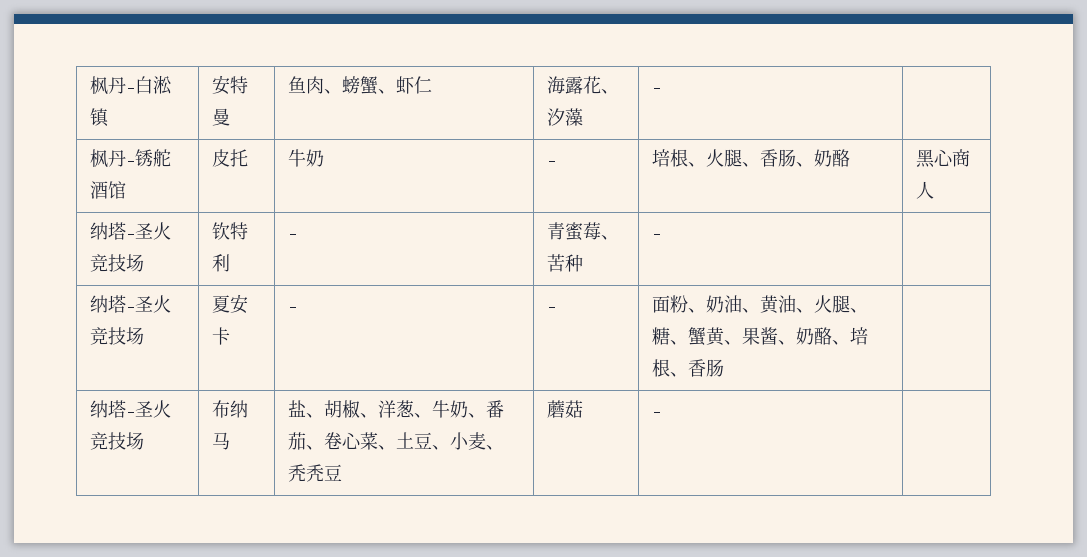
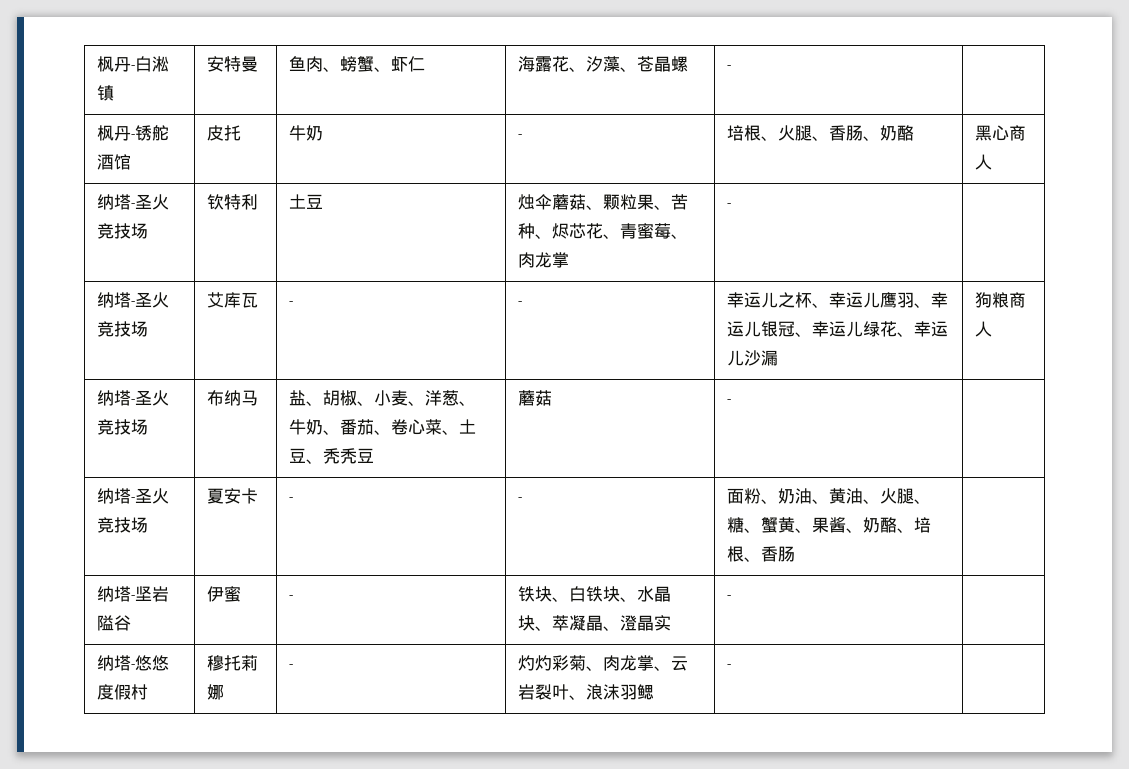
(583, 117) none -> [620,56,689,72] 、苍晶螺
[287,225,298,242] [546,222,619,241] [546,254,583,272] - | 青蜜莓、苦种 -> [289,194,324,209] [518,194,689,210] [518,223,689,239] [518,252,570,268] [727,203,732,208] [97,292,170,308] [97,321,149,337] [207,292,259,308] [289,301,294,306] [518,301,523,306] [727,292,949,308] [727,321,949,337] [727,350,779,366] [975,292,1027,308] [975,321,993,337] [97,390,170,406] [97,419,149,435] [207,390,259,406] [289,390,477,406] [289,419,477,435] [289,448,375,464] [518,390,553,406] 土豆 | 烛伞蘑菇、颗粒果、苦种、烬芯花、青蜜莓、肉龙掌 | - | // 纳塔-圣火竞技场 | 艾库瓦 | - | - | 幸运儿之杯、幸运儿鹰羽、幸运儿银冠、幸运儿绿花、幸运儿沙漏 | 狗粮商人 // 纳塔-圣火竞技场 | 布纳马 | 盐、胡椒、小麦、洋葱、牛奶、番茄、卷心菜、土豆、秃秃豆 | 蘑菇
[134,400,171,418] [89,432,144,450] [211,400,248,418] [211,432,230,450] [287,400,504,418] [287,432,504,450] [287,464,342,482] [546,400,583,418] 圣火竞技场 | 布纳马 | 盐、胡椒、洋葱、牛奶、番茄、卷心菜、土豆、小麦、秃秃豆 | 蘑菇 -> [135,586,170,602] [97,615,132,631] [207,586,242,602] [289,595,294,600] [518,586,672,602] [518,615,672,631] [727,595,732,600] [97,655,170,671] [97,684,149,700] [207,655,259,671] [207,684,225,700] [289,664,294,669] [518,655,689,671] [518,684,655,700] 坚岩隘谷 | 伊蜜 | - | 铁块、白铁块、水晶块、萃凝晶、澄晶实 | - | // 纳塔-悠悠度假村 | 穆托莉娜 | - | 灼灼彩菊、肉龙掌、云岩裂叶、浪沫羽鳃

